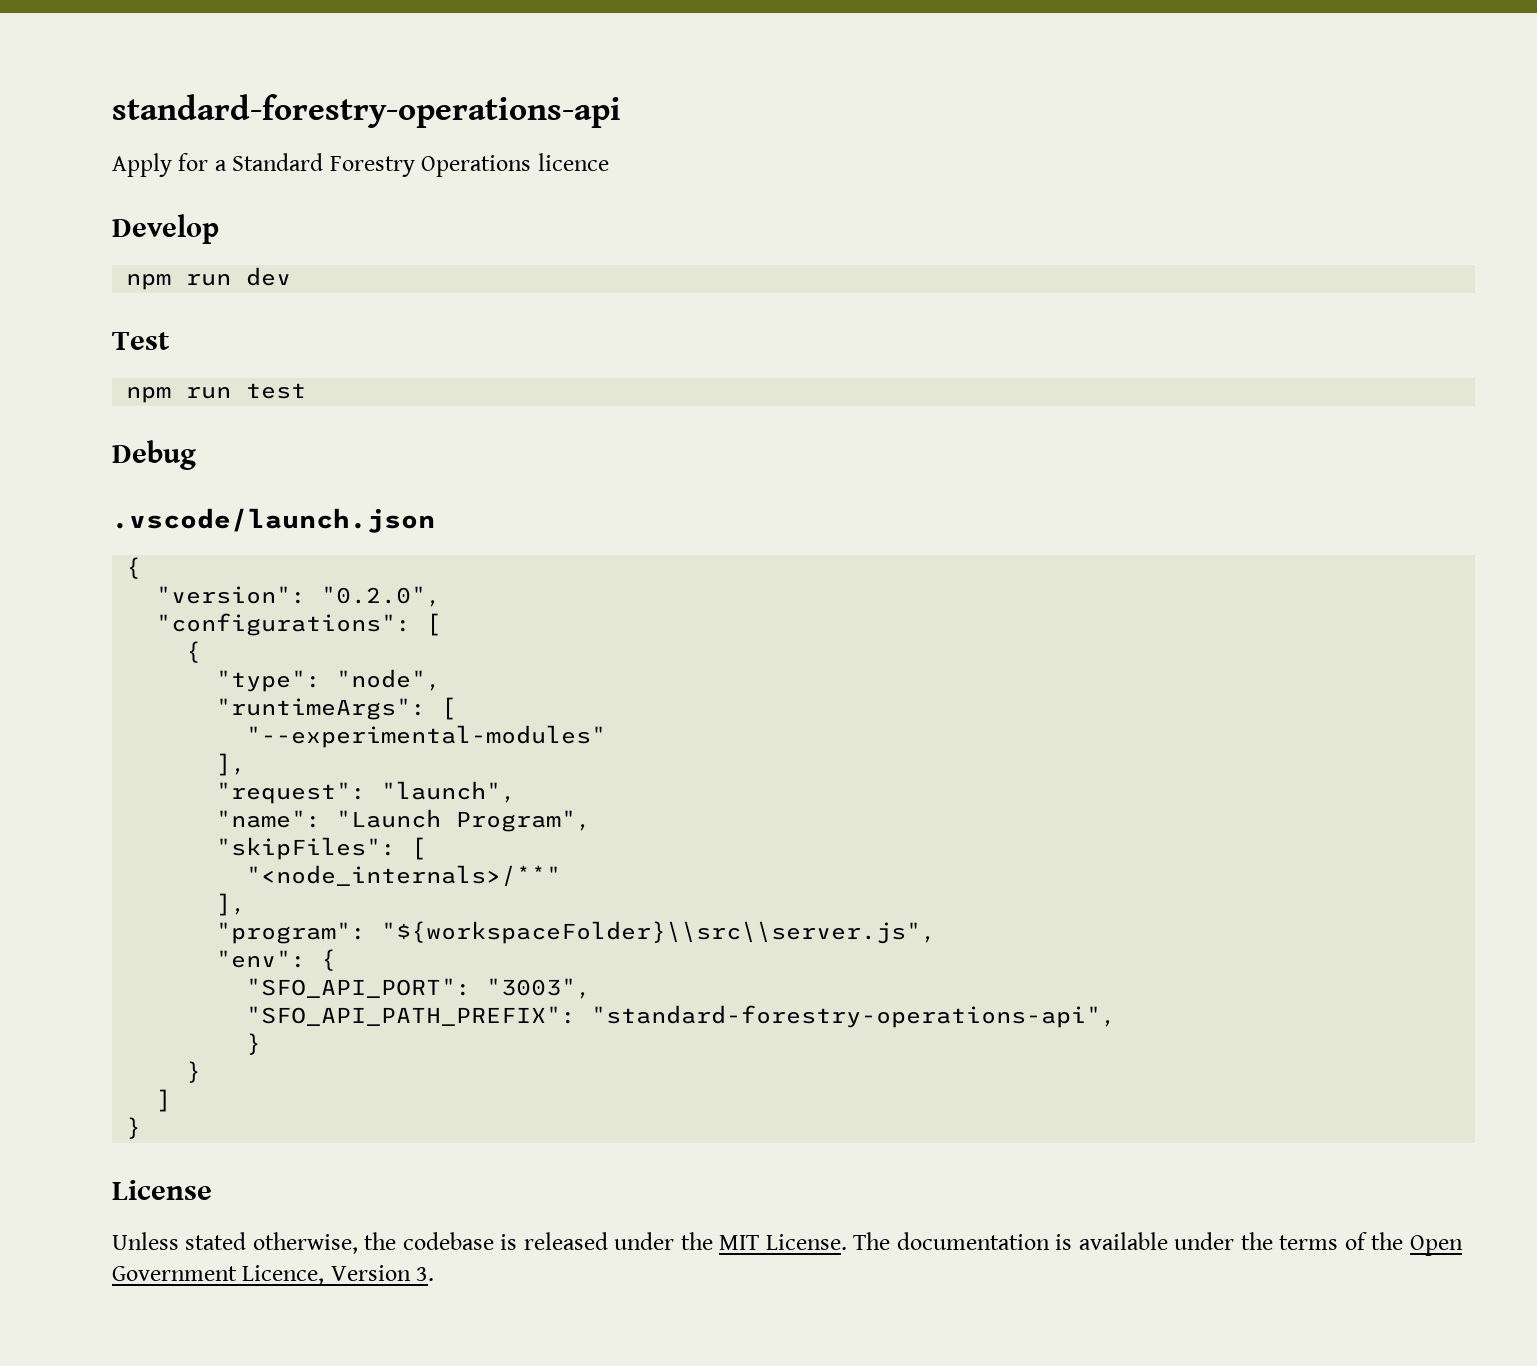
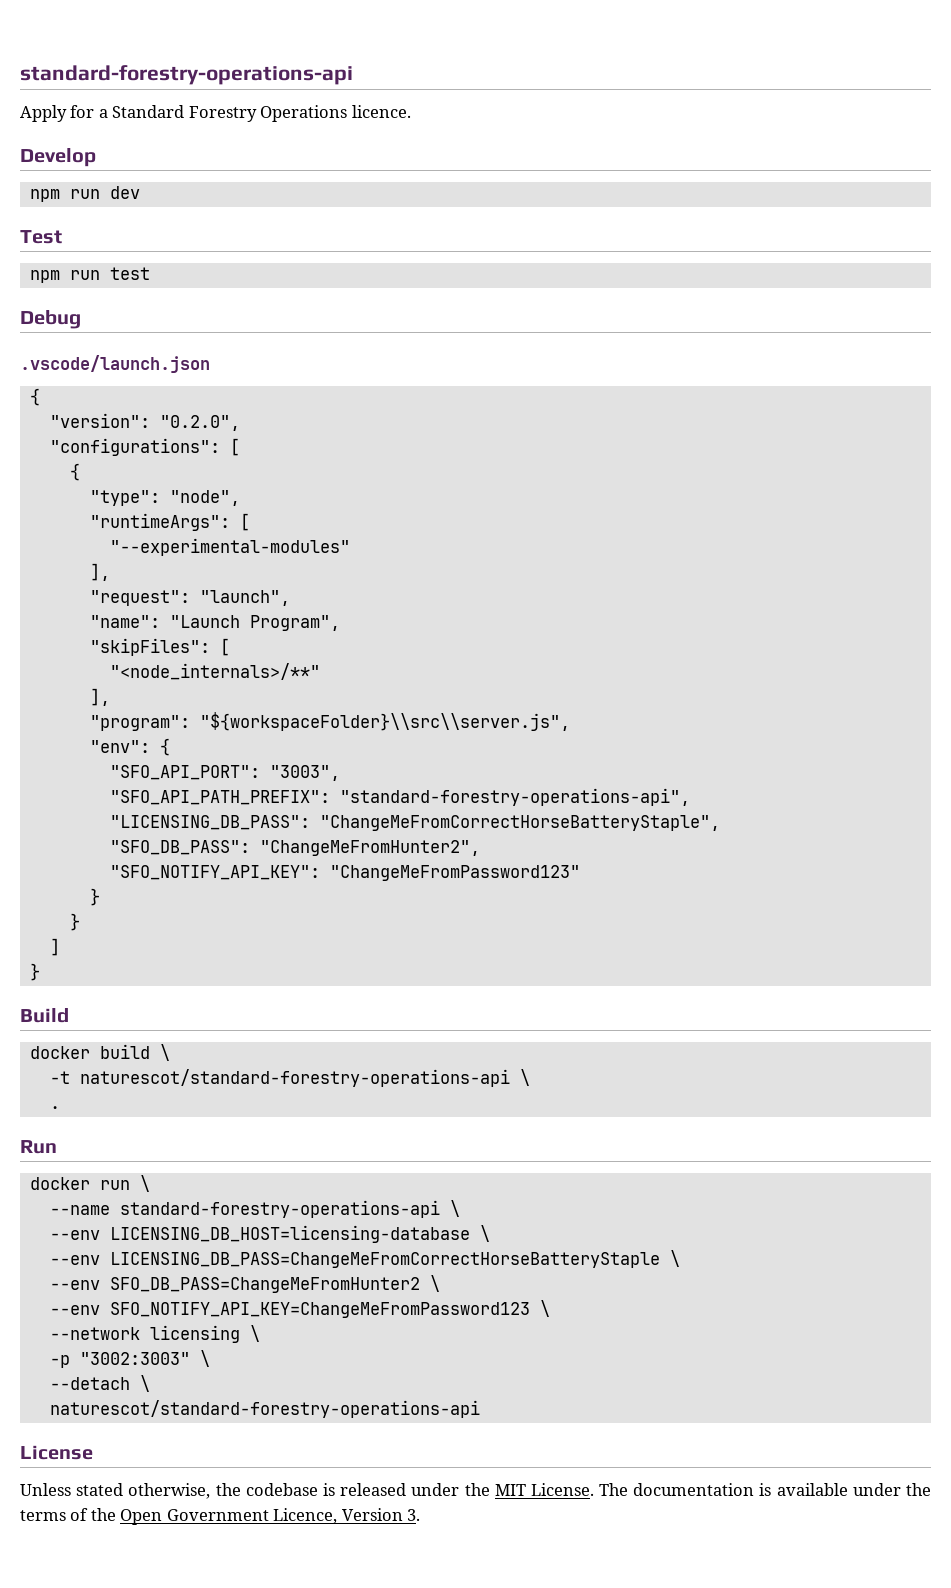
[537,153,609,171] licence -> [351,105,411,118] licence.
[246,1033,262,1055] [186,1061,202,1083] [156,1089,172,1112] [126,1117,142,1139] } // } // ] // } -> [109,815,720,831] [109,840,480,856] [109,865,580,881] [89,888,100,906] [69,913,80,931] [49,938,60,956] [29,963,40,981] [20,1008,69,1023] [29,1044,170,1061] [49,1069,530,1087] [49,1106,60,1109] [20,1140,57,1154] [29,1175,150,1192] [49,1200,460,1218] [49,1225,490,1243] [49,1250,680,1268] [49,1275,440,1293] [49,1300,550,1318] [49,1325,260,1343] [49,1350,210,1368] [49,1375,150,1392] [49,1400,480,1418] "LICENSING_DB_PASS": "ChangeMeFromCorrectHorseBatteryStaple", // "SFO_DB_PASS": "ChangeMeFromHunter2", // "SFO_NOTIFY_API_KEY": "ChangeMeFromPassword123" // } // } // ] // } // Build // docker build \ // -t naturescot/standard-forestry-operations-api \ // . // Run // docker run \ // --name standard-forestry-operations-api \ // --env LICENSING_DB_HOST=licensing-database \ // --env LICENSING_DB_PASS=ChangeMeFromCorrectHorseBatteryStaple \ // --env SFO_DB_PASS=ChangeMeFromHunter2 \ // --env SFO_NOTIFY_API_KEY=ChangeMeFromPassword123 \ // --network licensing \ // -p "3002:3003" \ // --detach \ // naturescot/standard-forestry-operations-api

